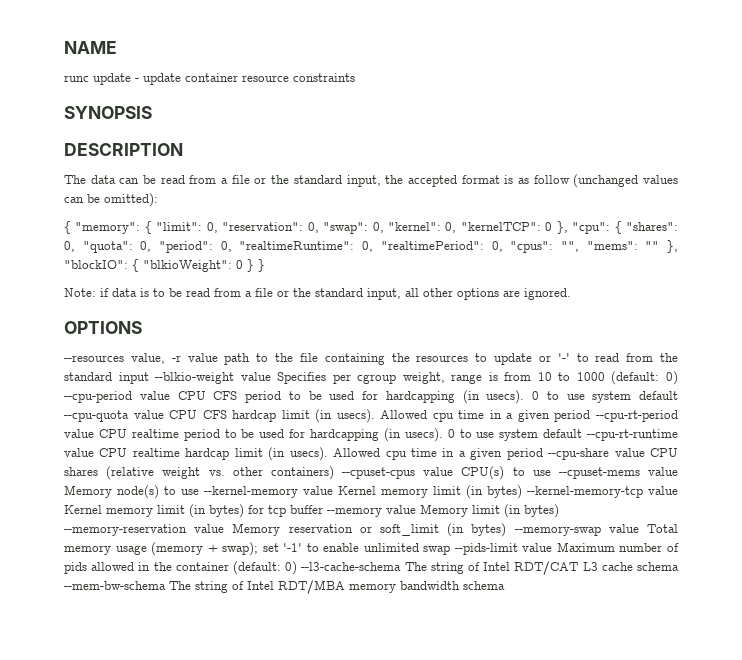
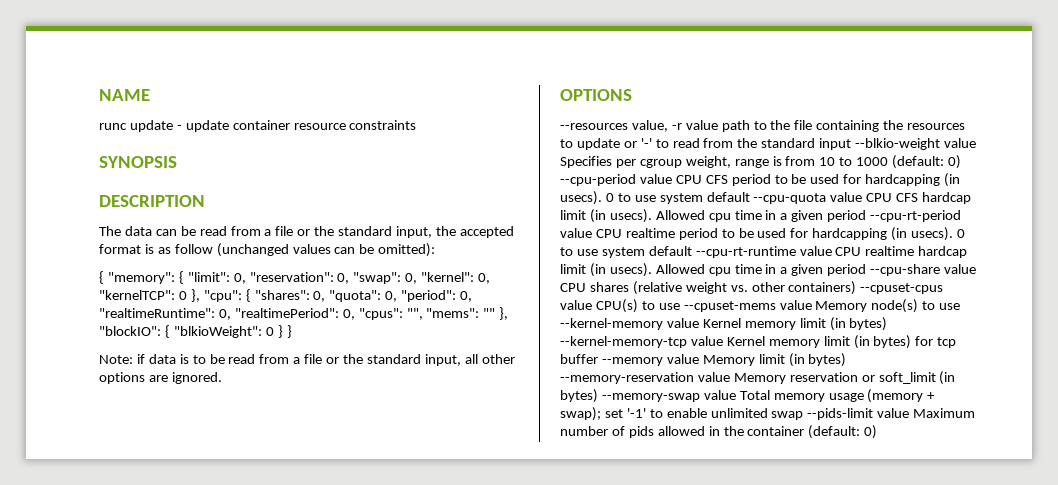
[301,561,679,575] [64,580,505,594] --l3-cache-schema The string of Intel RDT/CAT L3 cache schema --mem-bw-schema The string of Intel RDT/MBA memory bandwidth schema -> (878, 432) none

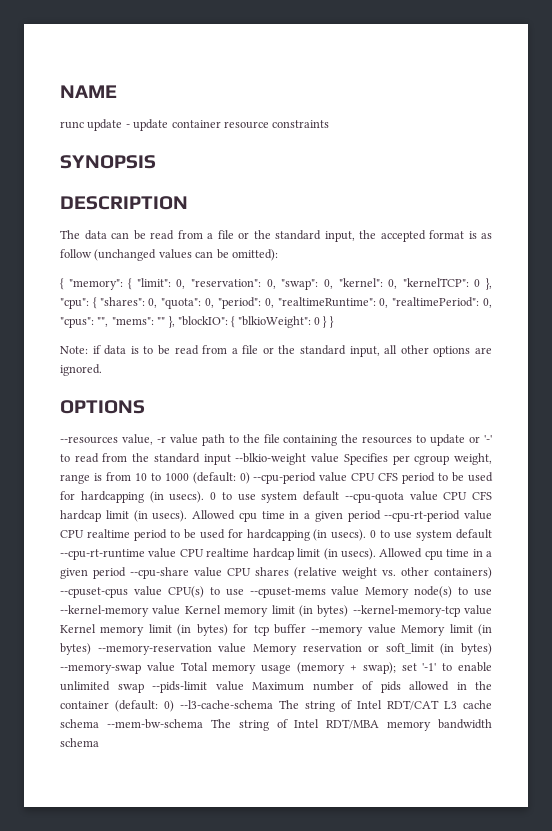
(878, 432) none -> [180,700,492,712] [60,719,492,731] [60,738,99,747] --l3-cache-schema The string of Intel RDT/CAT L3 cache schema --mem-bw-schema The string of Intel RDT/MBA memory bandwidth schema

